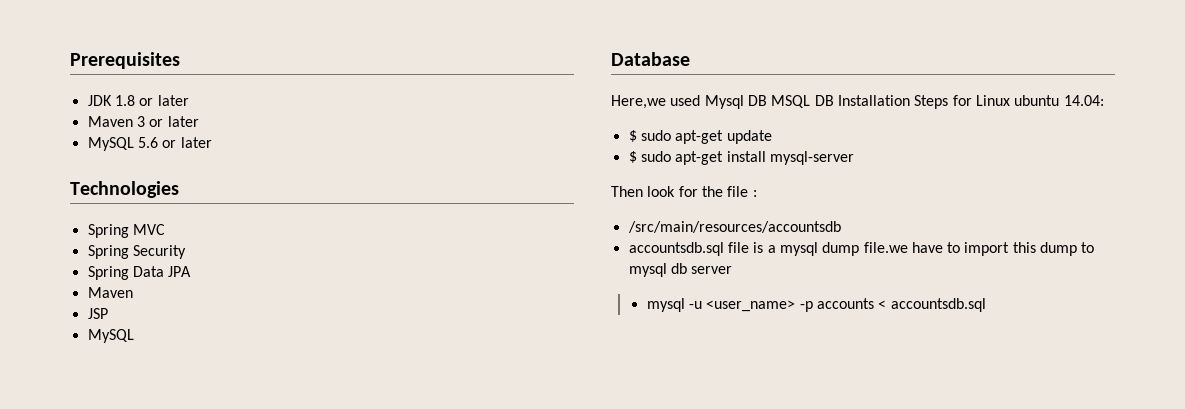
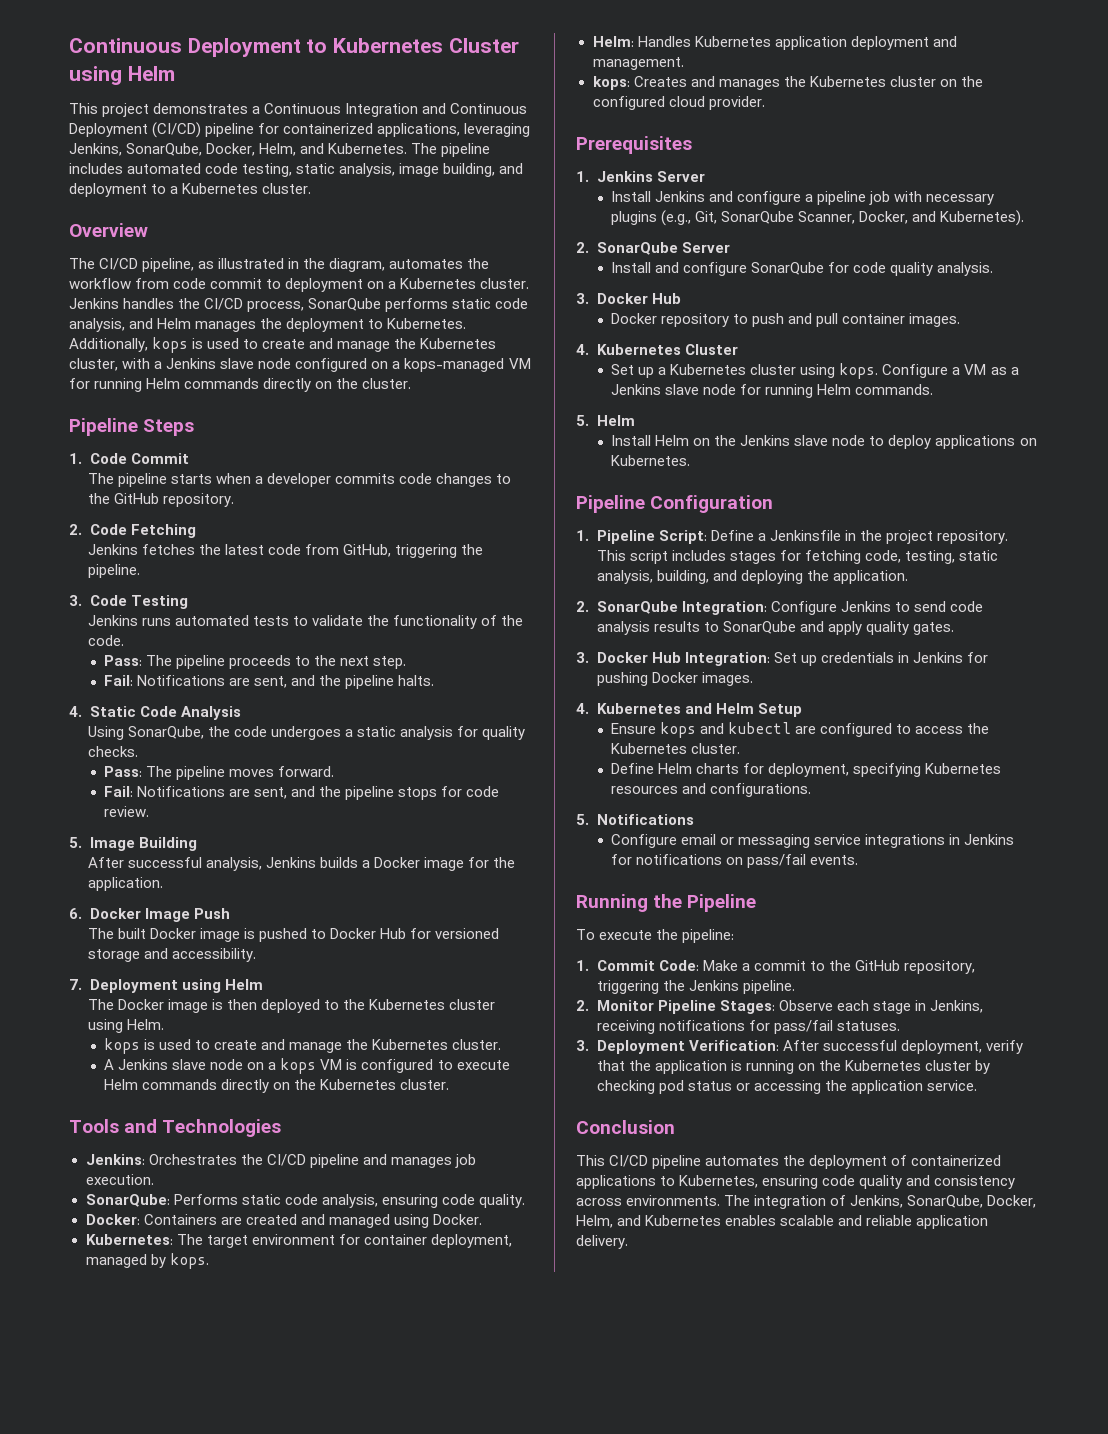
[70,52,180,69] [87,95,189,106] [87,116,199,127] [87,137,212,151] [70,181,179,198] [87,224,165,238] [87,245,186,259] [87,266,192,280] [87,287,133,298] [87,308,108,319] [87,329,134,343] [611,52,690,66] [611,95,1104,109] [628,130,772,144] [628,151,854,165] [611,186,757,197] [627,221,841,233] [628,242,1095,256] [628,263,733,277] [646,298,986,312] Prerequisites // JDK 1.8 or later // Maven 3 or later // MySQL 5.6 or later // Technologies // Spring MVC // Spring Security // Spring Data JPA // Maven // JSP // MySQL // Database // Here,we used Mysql DB MSQL DB Installation Steps for Linux ubuntu 14.04: // $ sudo apt-get update // $ sudo apt-get install mysql-server // Then look for the file : // /src/main/resources/accountsdb // accountsdb.sql file is a mysql dump file.we have to import this dump to mysql db server // mysql -u <user_name> -p accounts < accountsdb.sql -> [69,38,519,57] [69,66,175,85] [69,103,528,117] [69,122,531,138] [69,143,491,157] [69,163,524,177] [69,183,312,197] [69,223,148,237] [69,258,490,272] [69,278,530,292] [69,298,529,312] [69,318,467,332] [69,337,497,353] [69,358,531,372] [69,378,412,392] [69,418,195,436] [69,453,189,464] [87,473,511,487] [87,493,234,507] [69,524,196,538] [87,544,483,558] [87,564,140,578] [69,595,188,609] [87,615,523,629] [87,635,124,646] [104,655,407,669] [104,675,435,689] [69,706,241,720] [87,726,525,740] [87,746,138,757] [104,766,335,780] [104,786,500,800] [104,806,150,817] [69,837,197,851] [87,857,515,871] [87,877,163,891] [69,908,230,922] [87,928,500,942] [87,948,256,962] [69,979,263,993] [87,999,495,1013] [87,1019,164,1033] [104,1038,502,1054] [104,1058,510,1074] [104,1079,450,1093] [69,1119,282,1137] [85,1154,476,1168] [85,1174,154,1185] [85,1194,525,1208] [85,1214,482,1228] [85,1234,512,1248] [85,1253,209,1269] [592,36,957,50] [592,57,684,70] [592,76,983,90] [592,96,765,110] [576,136,692,154] [576,171,705,182] [611,191,995,205] [611,210,1025,226] [576,242,730,255] [611,262,994,276] [576,293,681,304] [611,313,961,327] [576,344,738,355] [611,363,1019,379] [611,384,934,398] [576,415,635,426] [611,435,1037,449] [611,455,691,466] [576,495,774,513] [576,530,1008,544] [596,550,998,564] [596,570,908,584] [576,601,983,615] [596,621,954,635] [576,652,988,666] [596,672,753,686] [576,703,802,717] [611,722,990,738] [611,743,741,754] [611,763,1002,777] [611,783,812,797] [576,814,694,825] [611,834,1015,848] [611,854,859,868] [576,894,757,912] [576,929,735,943] [576,960,975,974] [596,980,795,994] [576,1000,983,1014] [596,1020,900,1034] [576,1040,1023,1054] [596,1060,990,1074] [596,1080,977,1094] [576,1120,675,1134] [576,1155,1002,1169] [576,1175,1016,1189] [576,1195,1037,1209] [576,1215,989,1229] [576,1235,628,1249] Continuous Deployment to Kubernetes Cluster using Helm // This project demonstrates a Continuous Integration and Continuous Deployment (CI/CD) pipeline for containerized applications, leveraging Jenkins, SonarQube, Docker, Helm, and Kubernetes. The pipeline includes automated code testing, static analysis, image building, and deployment to a Kubernetes cluster. // Overview // The CI/CD pipeline, as illustrated in the diagram, automates the workflow from code commit to deployment on a Kubernetes cluster. Jenkins handles the CI/CD process, SonarQube performs static code analysis, and Helm manages the deployment to Kubernetes. Additionally, kops is used to create and manage the Kubernetes cluster, with a Jenkins slave node configured on a kops-managed VM for running Helm commands directly on the cluster. // Pipeline Steps // 1. Code Commit // The pipeline starts when a developer commits code changes to the GitHub repository. // 2. Code Fetching // Jenkins fetches the latest code from GitHub, triggering the pipeline. // 3. Code Testing // Jenkins runs automated tests to validate the functionality of the code. // Pass: The pipeline proceeds to the next step. // Fail: Notifications are sent, and the pipeline halts. // 4. Static Code Analysis // Using SonarQube, the code undergoes a static analysis for quality checks. // Pass: The pipeline moves forward. // Fail: Notifications are sent, and the pipeline stops for code review. // 5. Image Building // After successful analysis, Jenkins builds a Docker image for the application. // 6. Docker Image Push // The built Docker image is pushed to Docker Hub for versioned storage and accessibility. // 7. Deployment using Helm // The Docker image is then deployed to the Kubernetes cluster using Helm. // kops is used to create and manage the Kubernetes cluster. // A Jenkins slave node on a kops VM is configured to execute Helm commands directly on the Kubernetes cluster. // Tools and Technologies // Jenkins: Orchestrates the CI/CD pipeline and manages job execution. // SonarQube: Performs static code analysis, ensuring code quality. // Docker: Containers are created and managed using Docker. // Kubernetes: The target environment for container deployment, managed by kops. // Helm: Handles Kubernetes application deployment and management. // kops: Creates and manages the Kubernetes cluster on the configured cloud provider. // Prerequisites // 1. Jenkins Server // Install Jenkins and configure a pipeline job with necessary plugins (e.g., Git, SonarQube Scanner, Docker, and Kubernetes). // 2. SonarQube Server // Install and configure SonarQube for code quality analysis. // 3. Docker Hub // Docker repository to push and pull container images. // 4. Kubernetes Cluster // Set up a Kubernetes cluster using kops. Configure a VM as a Jenkins slave node for running Helm commands. // 5. Helm // Install Helm on the Jenkins slave node to deploy applications on Kubernetes. // Pipeline Configuration // 1. Pipeline Script: Define a Jenkinsfile in the project repository. This script includes stages for fetching code, testing, static analysis, building, and deploying the application. // 2. SonarQube Integration: Configure Jenkins to send code analysis results to SonarQube and apply quality gates. // 3. Docker Hub Integration: Set up credentials in Jenkins for pushing Docker images. // 4. Kubernetes and Helm Setup // Ensure kops and kubectl are configured to access the Kubernetes cluster. // Define Helm charts for deployment, specifying Kubernetes resources and configurations. // 5. Notifications // Configure email or messaging service integrations in Jenkins for notifications on pass/fail events. // Running the Pipeline // To execute the pipeline: // 1. Commit Code: Make a commit to the GitHub repository, triggering the Jenkins pipeline. // 2. Monitor Pipeline Stages: Observe each stage in Jenkins, receiving notifications for pass/fail statuses. // 3. Deployment Verification: After successful deployment, verify that the application is running on the Kubernetes cluster by checking pod status or accessing the application service. // Conclusion // This CI/CD pipeline automates the deployment of containerized applications to Kubernetes, ensuring code quality and consistency across environments. The integration of Jenkins, SonarQube, Docker, Helm, and Kubernetes enables scalable and reliable application delivery.

